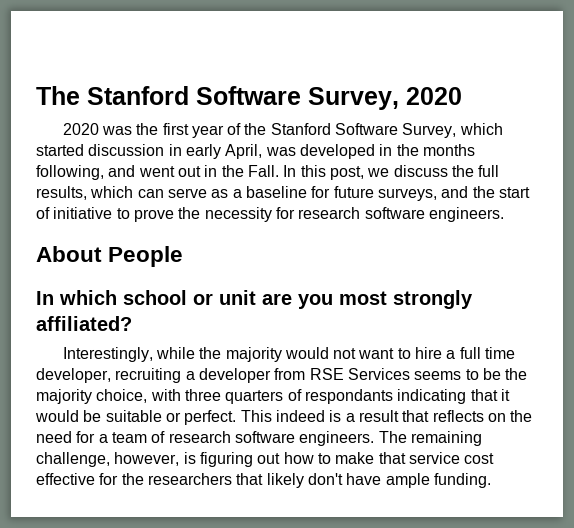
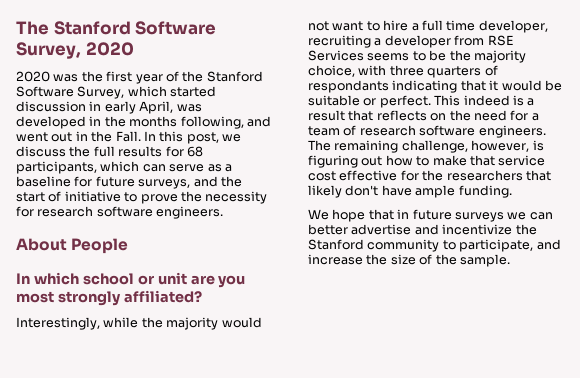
[36,186,87,200] results, -> [118,146,203,157] [16,161,97,174] results for 68 participants,
(491, 480) none -> [308,209,553,222] [308,224,537,235] [308,239,561,252] [308,254,510,267] // We hope that in future surveys we can better advertise and incentivize the Stanford community to participate, and increase the size of the sample.

